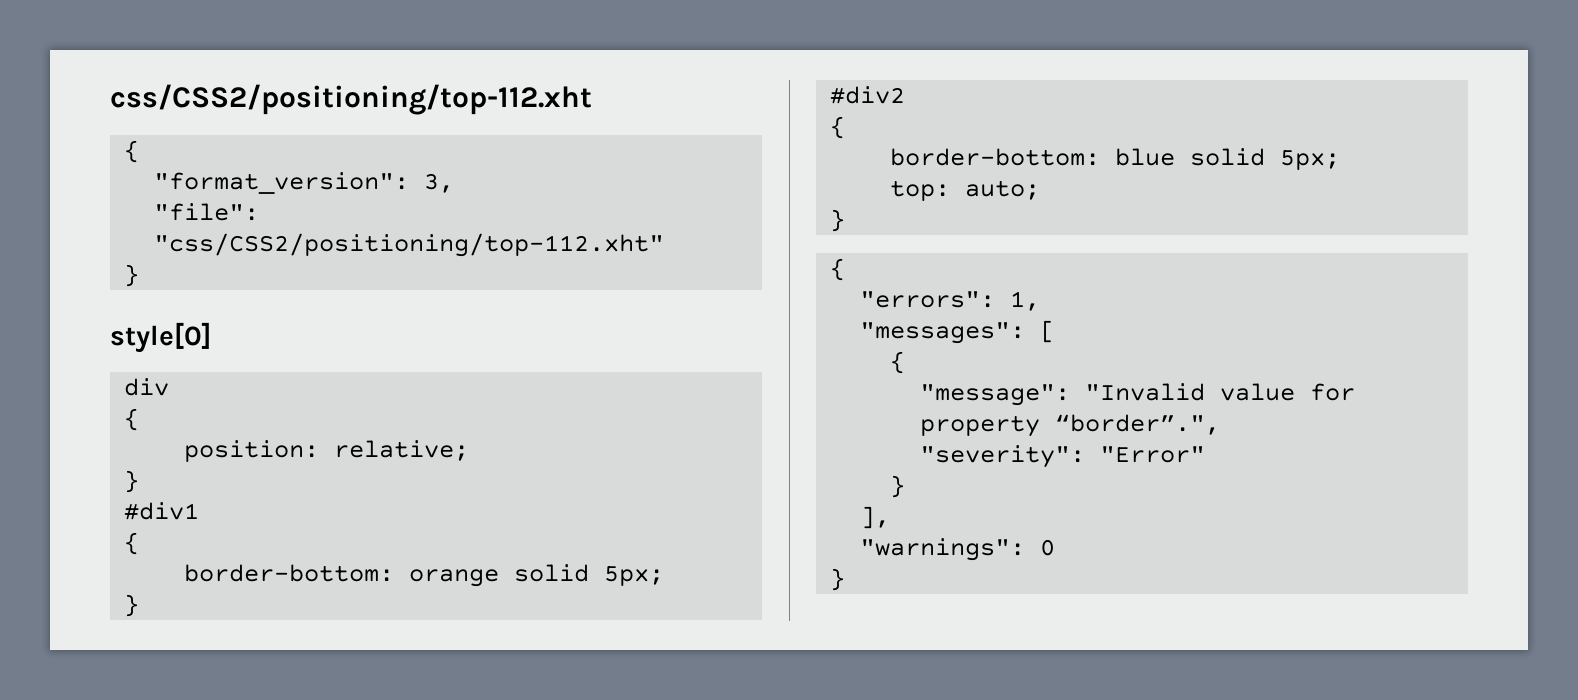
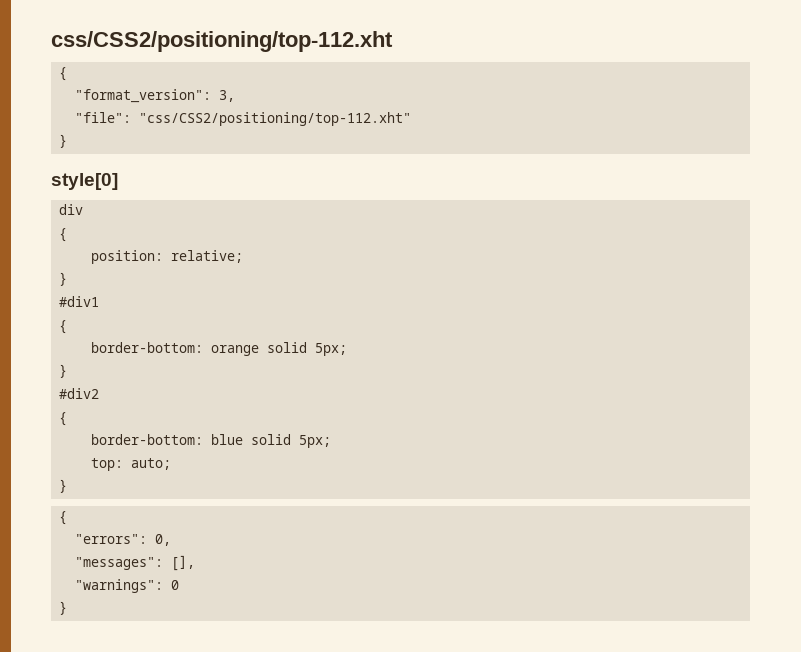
[1010,291,1041,311] 1, -> [155,534,172,546] 0,
[1040,320,1056,343] [890,351,906,374] [920,383,1356,406] [920,414,1221,437] [920,445,1206,468] [890,475,906,498] [860,506,891,529] [ // { // "message": "Invalid value for property “border”.", // "severity": "Error" // } // ], -> [171,555,196,571] [],

